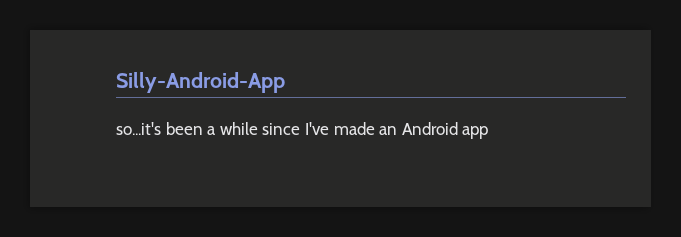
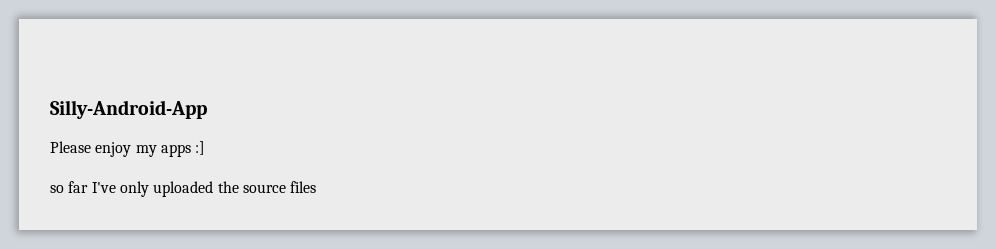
[116,122,489,139] so...it's been a while since I've made an Android app -> [50,141,206,157] [50,181,317,197] Please enjoy my apps :] // so far I've only uploaded the source files

